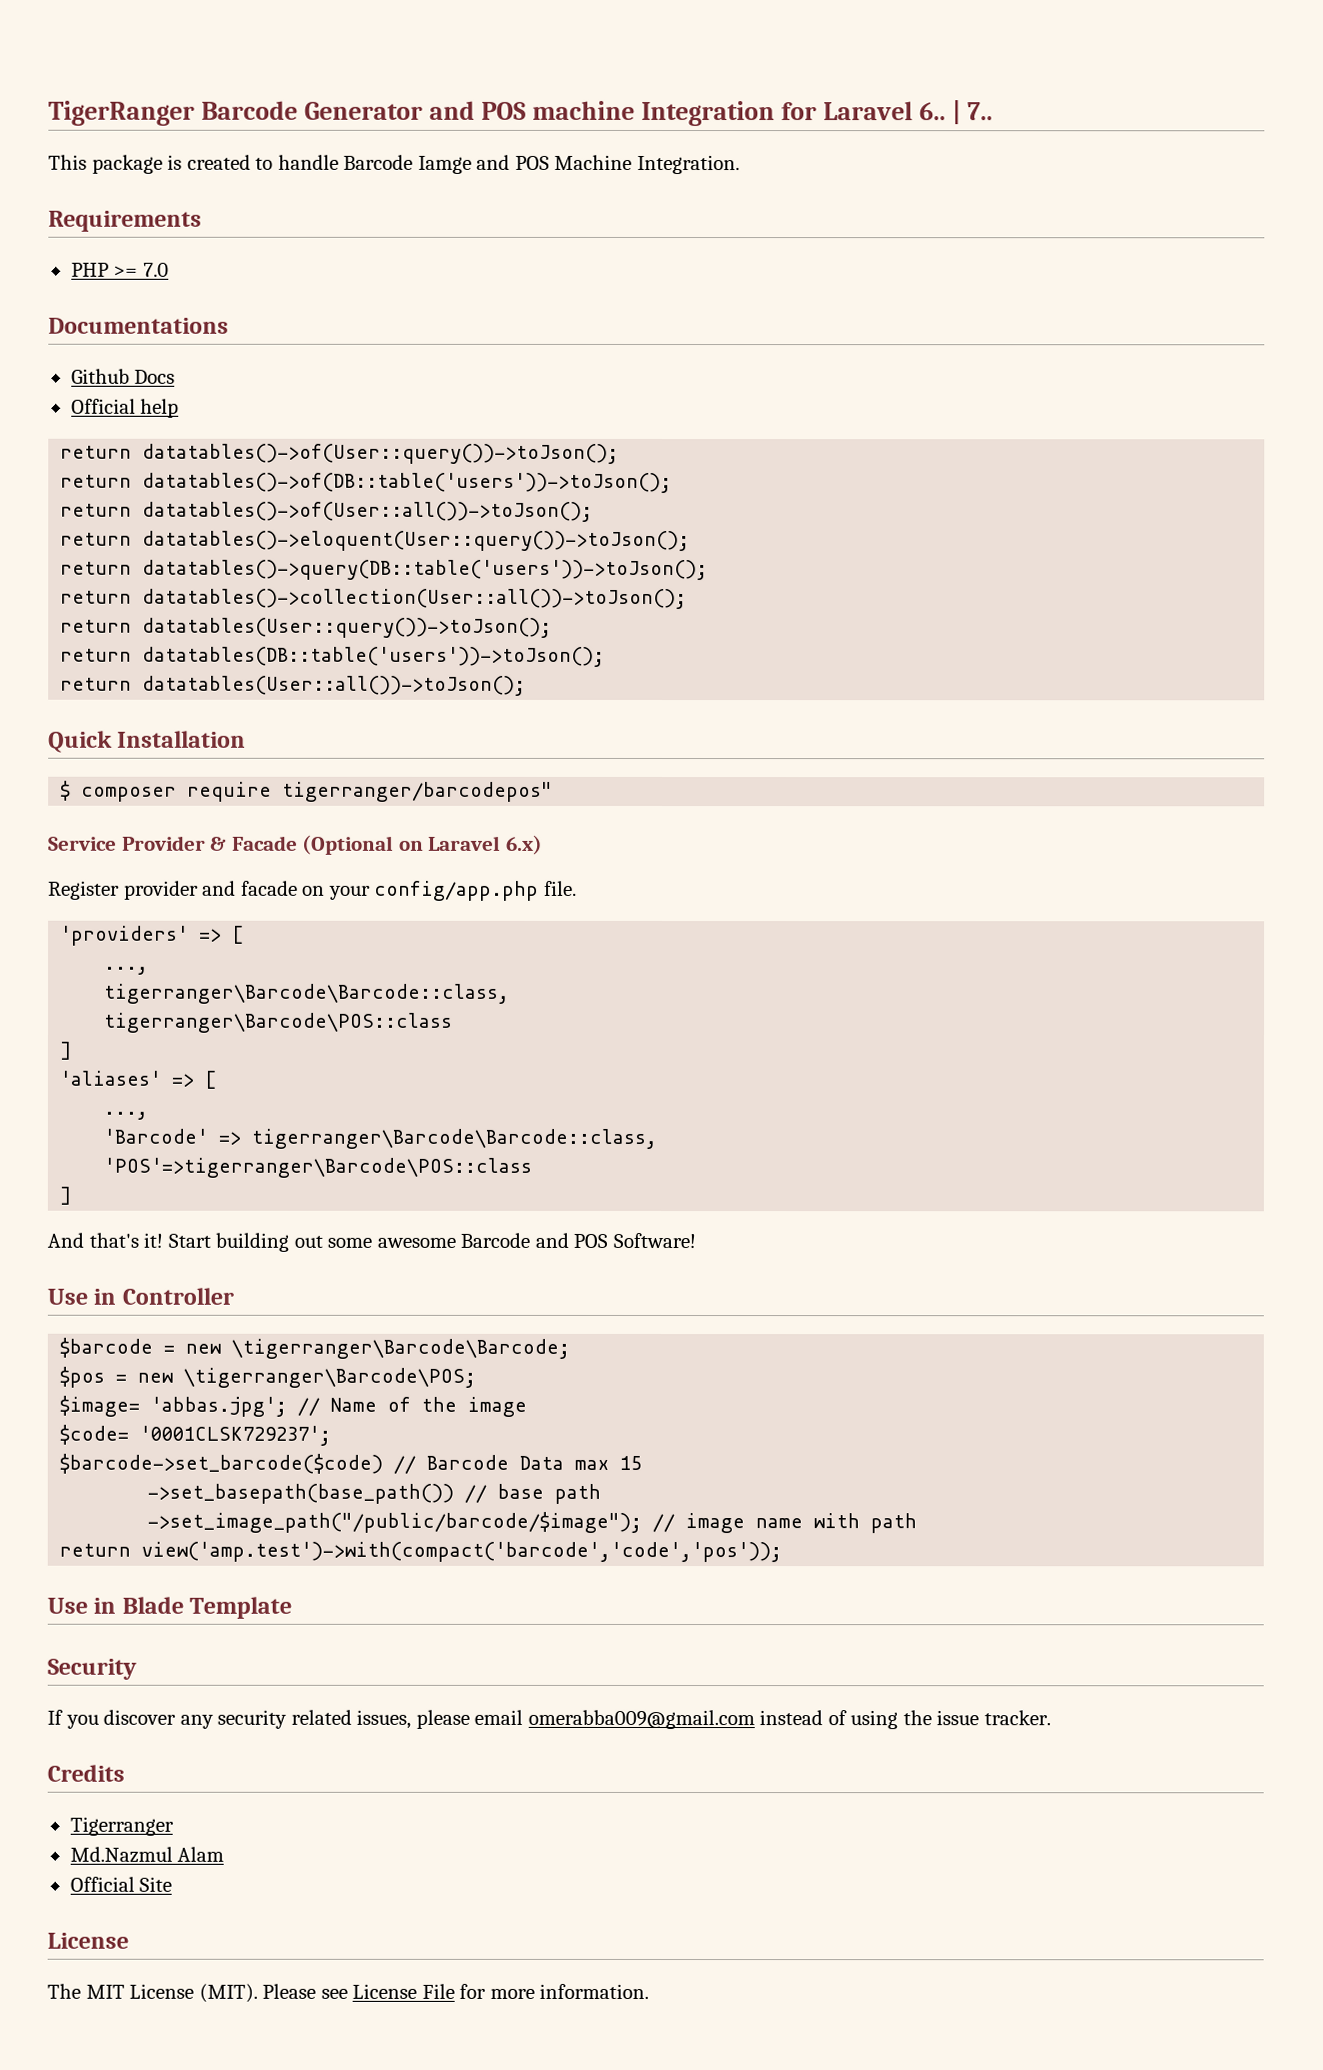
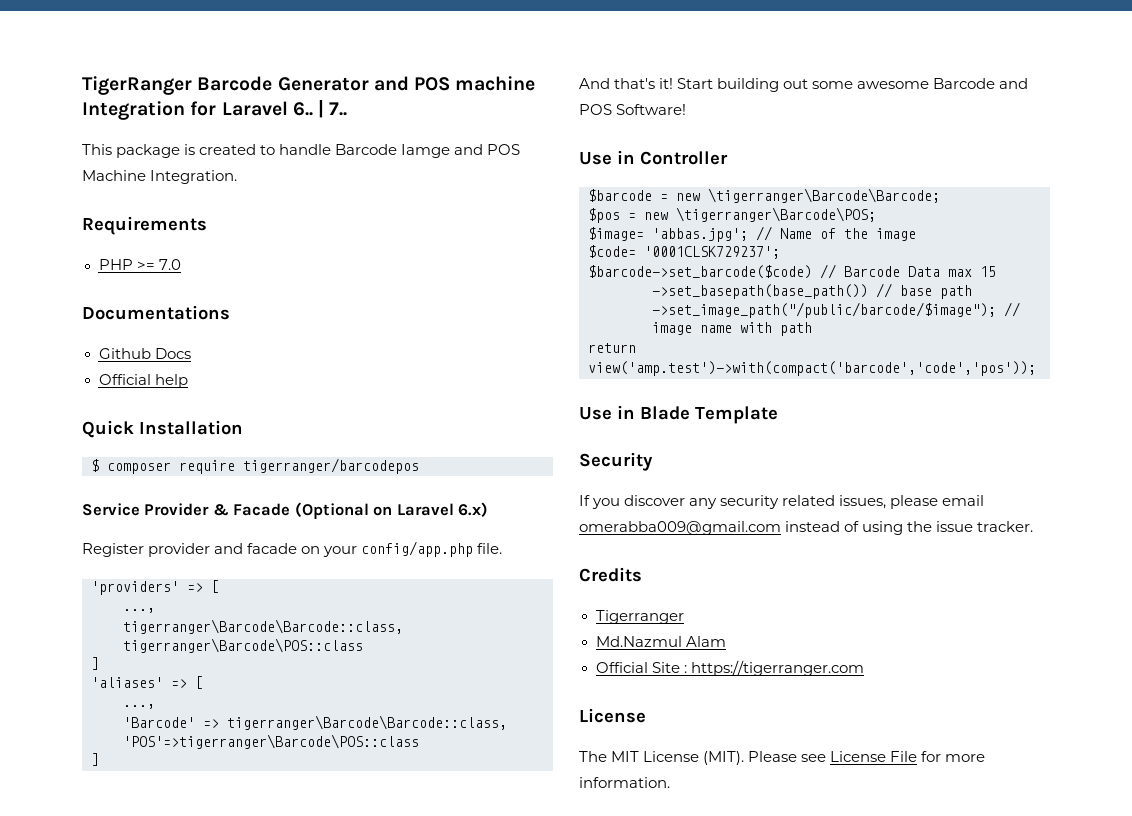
[60,443,620,464] [60,472,673,494] [60,501,594,522] [60,530,691,552] [60,559,709,581] [60,588,688,610] [60,617,553,638] [60,646,606,667] [60,675,527,696] // return datatables()->of(User::query())->toJson(); // return datatables()->of(DB::table('users'))->toJson(); // return datatables()->of(User::all())->toJson(); // return datatables()->eloquent(User::query())->toJson(); // return datatables()->query(DB::table('users'))->toJson(); // return datatables()->collection(User::all())->toJson(); // return datatables(User::query())->toJson(); // return datatables(DB::table('users'))->toJson(); // return datatables(User::all())->toJson(); -> (188, 381) none
[282,781,554,802] tigerranger/barcodepos" -> [243,458,419,474] tigerranger/barcodepos
(173, 1884) none -> [683,660,864,676] : https://tigerranger.com

